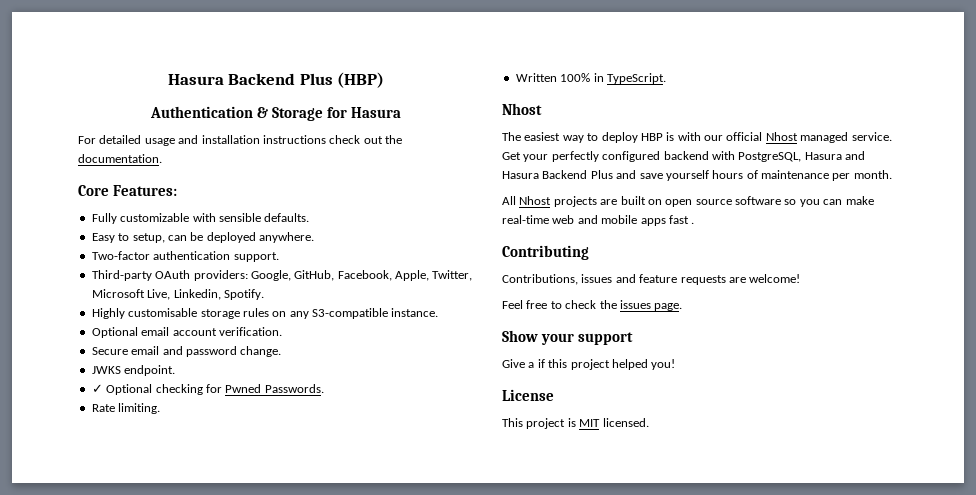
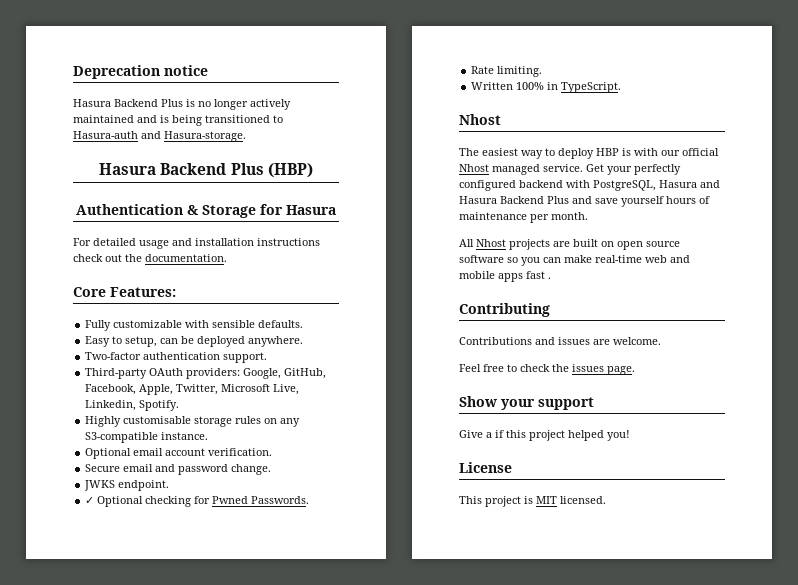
(167, 79) none -> [73,65,208,79] [73,99,291,110] [73,115,283,126] [73,131,246,142] Deprecation notice // Hasura Backend Plus is no longer actively maintained and is being transitioned to Hasura-auth and Hasura-storage. //
[502,274,801,285] Contributions, issues and feature requests are welcome! -> [459,337,661,345] Contributions and issues are welcome.

